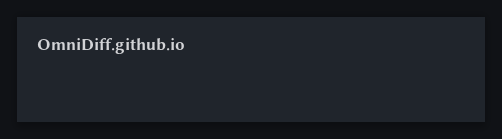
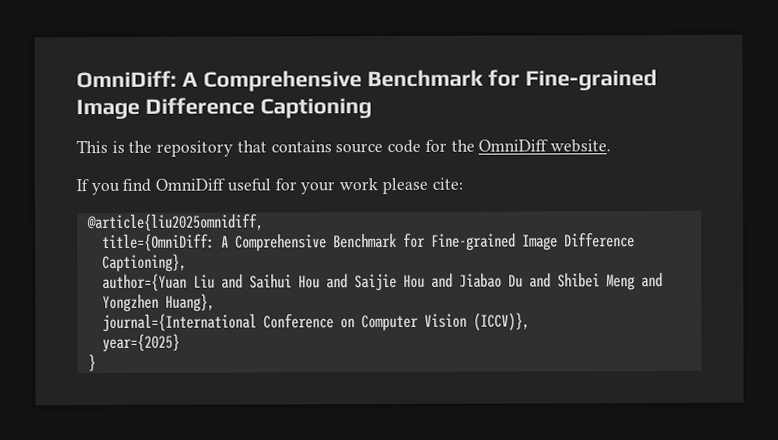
[37,38,185,54] OmniDiff.github.io -> [76,69,657,92] [76,97,372,120] [76,139,611,157] [76,177,463,196] [85,213,264,232] [101,232,635,252] [101,253,187,273] [101,272,663,292] [101,293,215,313] [101,312,530,333] [101,333,180,353] [87,354,96,372] OmniDiff: A Comprehensive Benchmark for Fine-grained Image Difference Captioning // This is the repository that contains source code for the OmniDiff website. // If you find OmniDiff useful for your work please cite: // @article{liu2025omnidiff, // title={OmniDiff: A Comprehensive Benchmark for Fine-grained Image Difference Captioning}, // author={Yuan Liu and Saihui Hou and Saijie Hou and Jiabao Du and Shibei Meng and Yongzhen Huang}, // journal={International Conference on Computer Vision (ICCV)}, // year={2025} // }

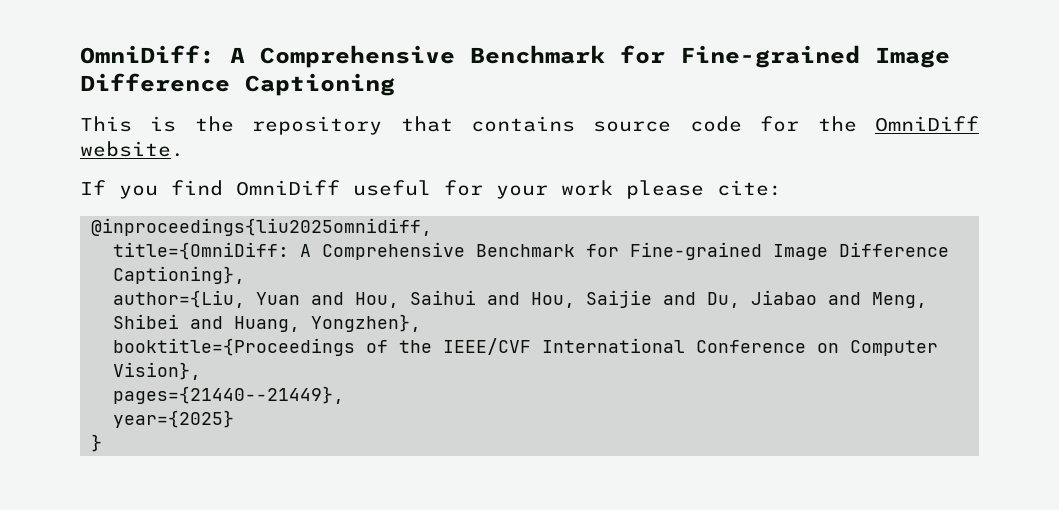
[85,213,264,232] @article{liu2025omnidiff, -> [91,218,433,236] @inproceedings{liu2025omnidiff,
[101,272,663,292] [101,293,215,313] [101,313,257,333] author={Yuan Liu and Saihui Hou and Saijie Hou and Jiabao Du and Shibei Meng and Yongzhen Huang}, // journal={International -> [113,290,928,308] [113,314,422,332] [113,338,686,356] author={Liu, Yuan and Hou, Saihui and Hou, Saijie and Du, Jiabao and Meng, Shibei and Huang, Yongzhen}, // booktitle={Proceedings of the IEEE/CVF International
[423,312,530,331] Vision (ICCV)}, -> [113,362,202,380] [113,386,345,404] Vision}, // pages={21440--21449},

